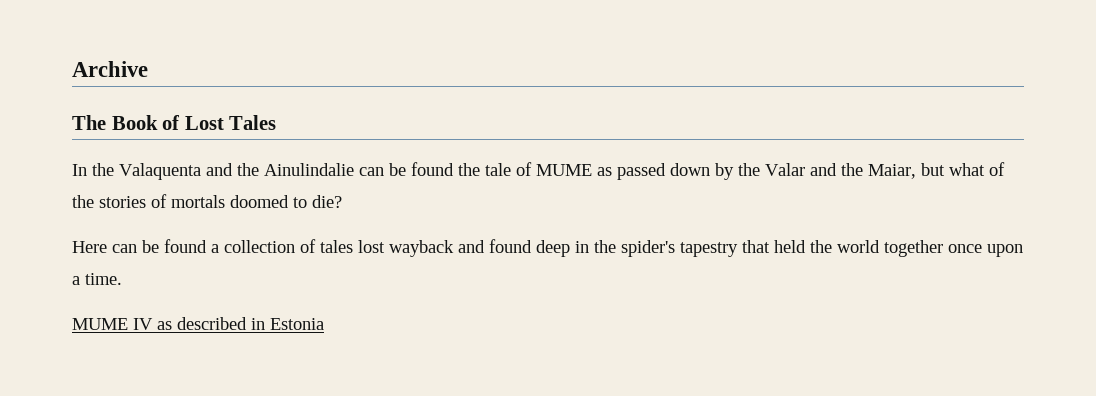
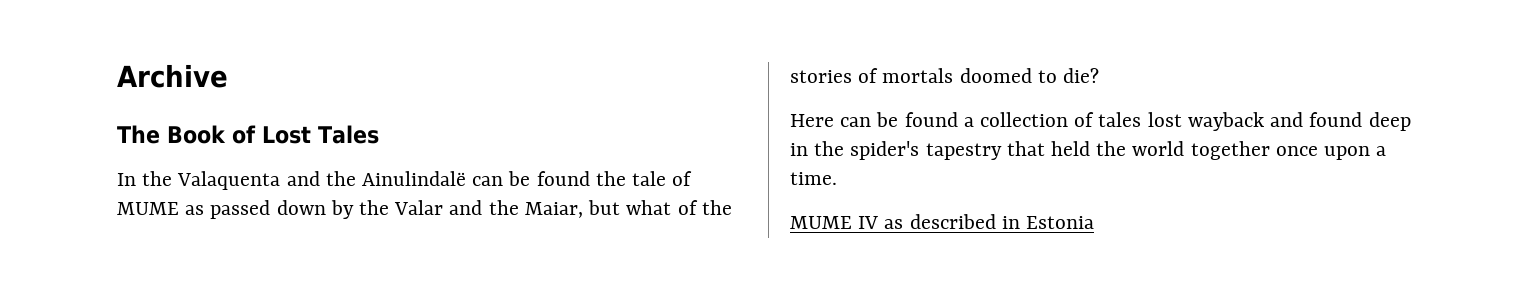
[264,163,354,176] Ainulindalie -> [362,171,467,186] Ainulindalë

